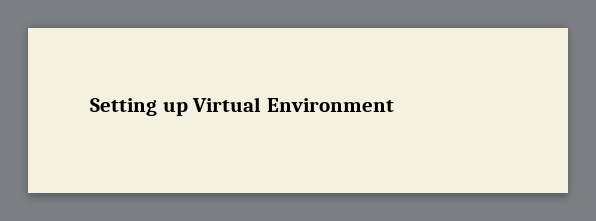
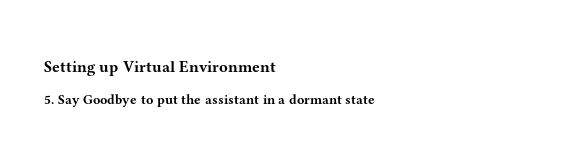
(395, 105) none -> [44,94,376,107] // 5. Say Goodbye to put the assistant in a dormant state

